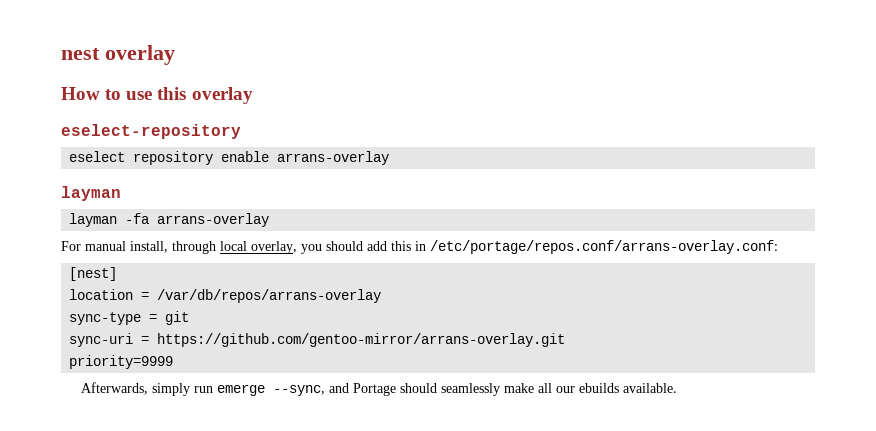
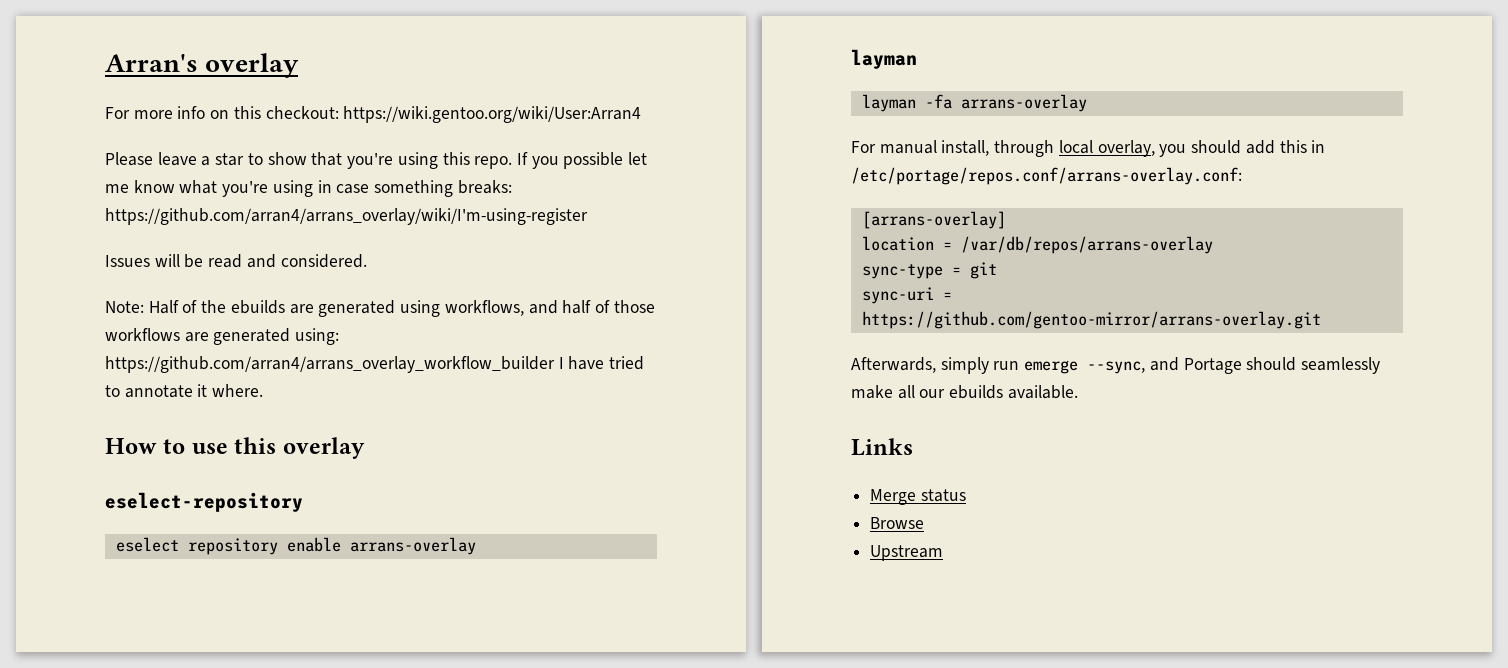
[61,45,175,65] nest overlay -> [105,53,300,78] [105,106,642,123] [105,152,648,169] [105,180,512,197] [105,208,588,225] [105,254,367,268] [105,300,655,317] [105,328,340,345] [105,356,645,373] [105,384,264,398] Arran's overlay // For more info on this checkout: https://wiki.gentoo.org/wiki/User:Arran4 // Please leave a star to show that you're using this repo. If you possible let me know what you're using in case something breaks: https://github.com/arran4/arrans_overlay/wiki/I'm-using-register // Issues will be read and considered. // Note: Half of the ebuilds are generated using workflows, and half of those workflows are generated using: https://github.com/arran4/arrans_overlay_workflow_builder I have tried to annotate it where.
[69,267,118,281] [nest] -> [861,211,1006,229] [arrans-overlay]
[69,355,174,369] // priority=9999 -> (1321, 320) none
(678, 388) none -> [851,438,913,456] [870,489,966,505] [870,517,925,529] [870,545,944,561] // Links // Merge status // Browse // Upstream

